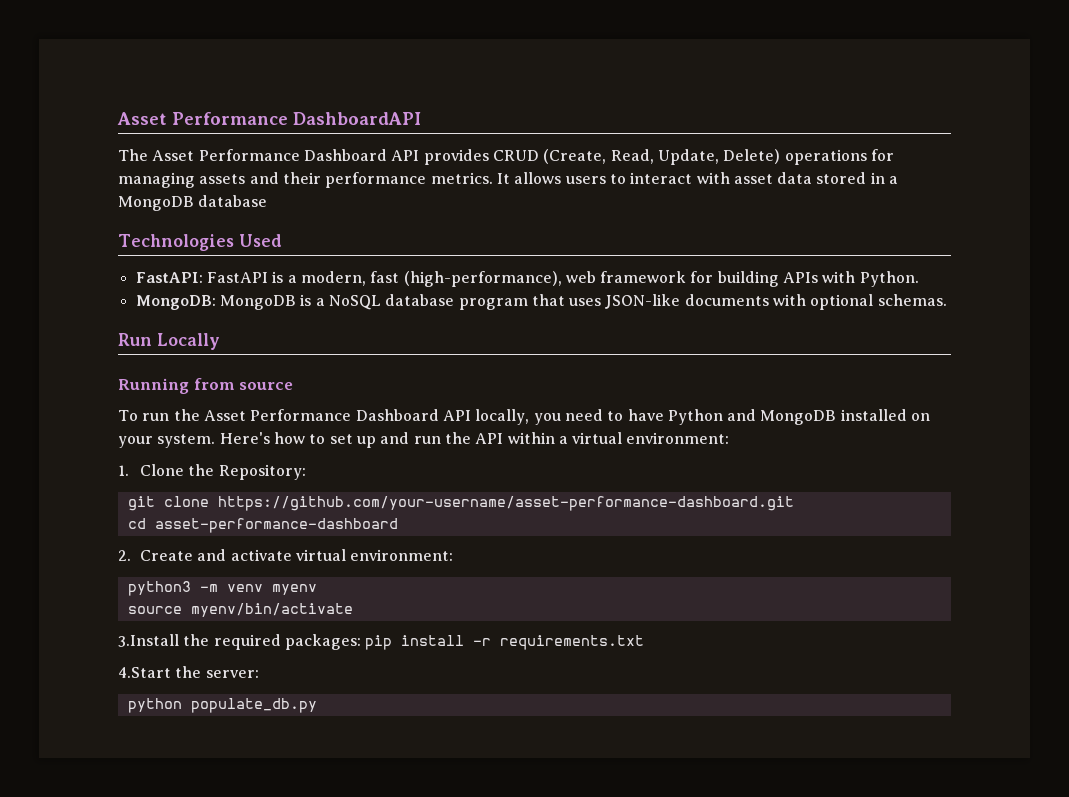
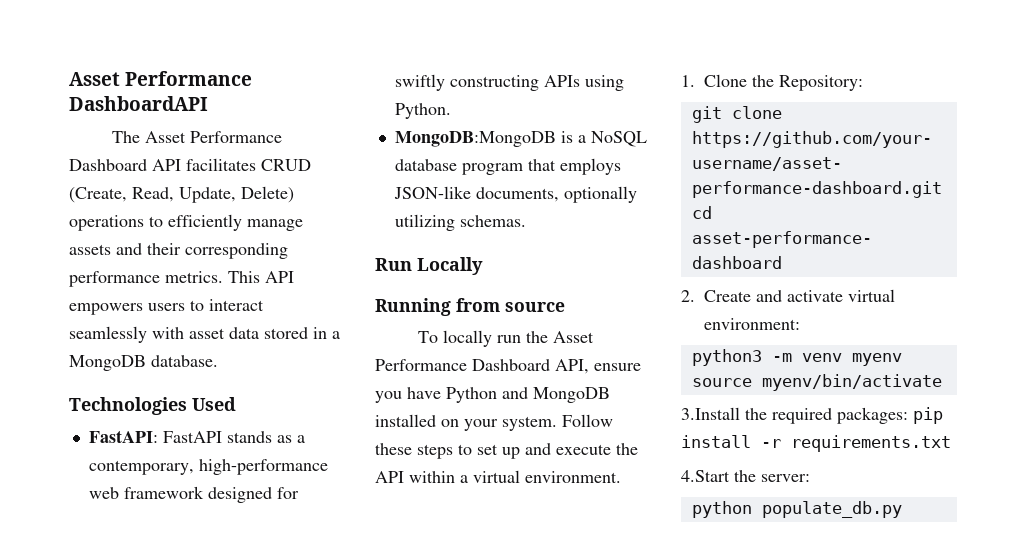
[423,149,489,165] provides -> [186,158,256,171] facilitates
[870,149,894,161] [118,172,195,188] for managing -> [149,214,303,231] to efficiently manage
(321, 178) none -> [185,243,288,259] corresponding
[496,172,562,184] It allows -> [228,271,294,283] [69,303,143,315] This API empowers
(693, 178) none -> [69,326,147,343] seamlessly
[198,195,268,207] database -> [151,355,218,367] database.
[272,271,856,287] is a modern, fast (high-performance), web framework for building APIs with -> [226,431,305,443] [88,459,328,475] [88,486,299,503] [394,74,624,91] stands as a contemporary, high-performance web framework designed for swiftly constructing APIs using
[135,295,296,310] MongoDB: MongoDB -> [394,131,556,147] MongoDB:MongoDB
[569,294,874,310] uses JSON-like documents with optional -> [559,158,621,175] [393,186,637,203] [394,214,455,231] employs JSON-like documents, optionally utilizing
(138, 415) none -> [442,330,492,347] locally
[442,409,624,425] API locally, you need to -> [555,359,641,374] [375,391,402,403] API, ensure you
[219,432,305,444] Here's how -> [562,414,613,427] [375,443,453,459] Follow these steps
[413,436,441,444] run -> [556,444,611,455] execute
[626,432,730,444] environment: -> [525,471,621,483] environment.

